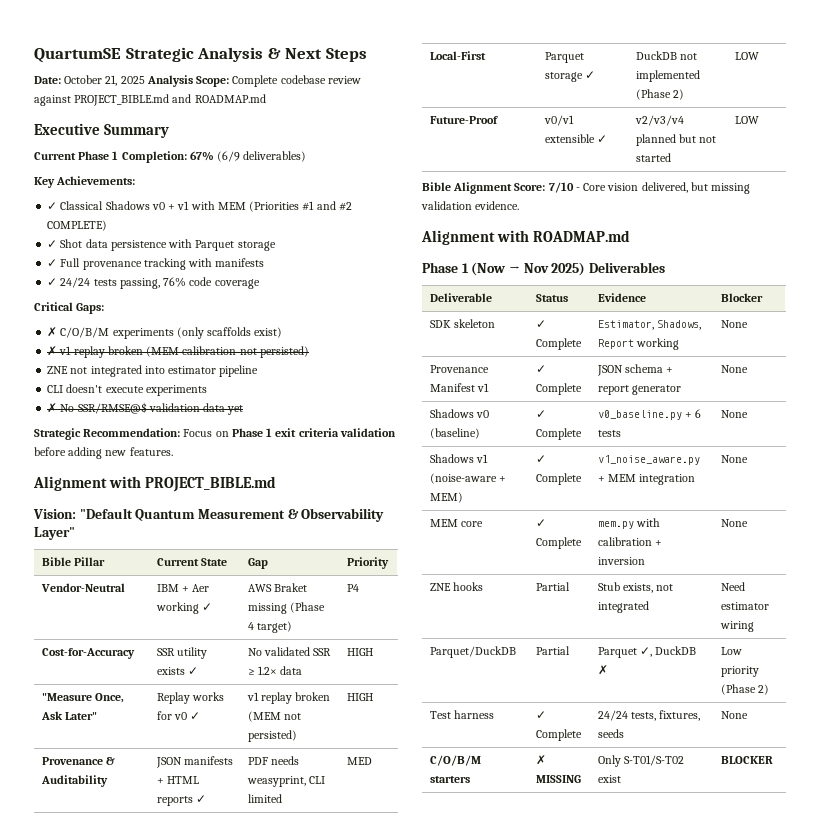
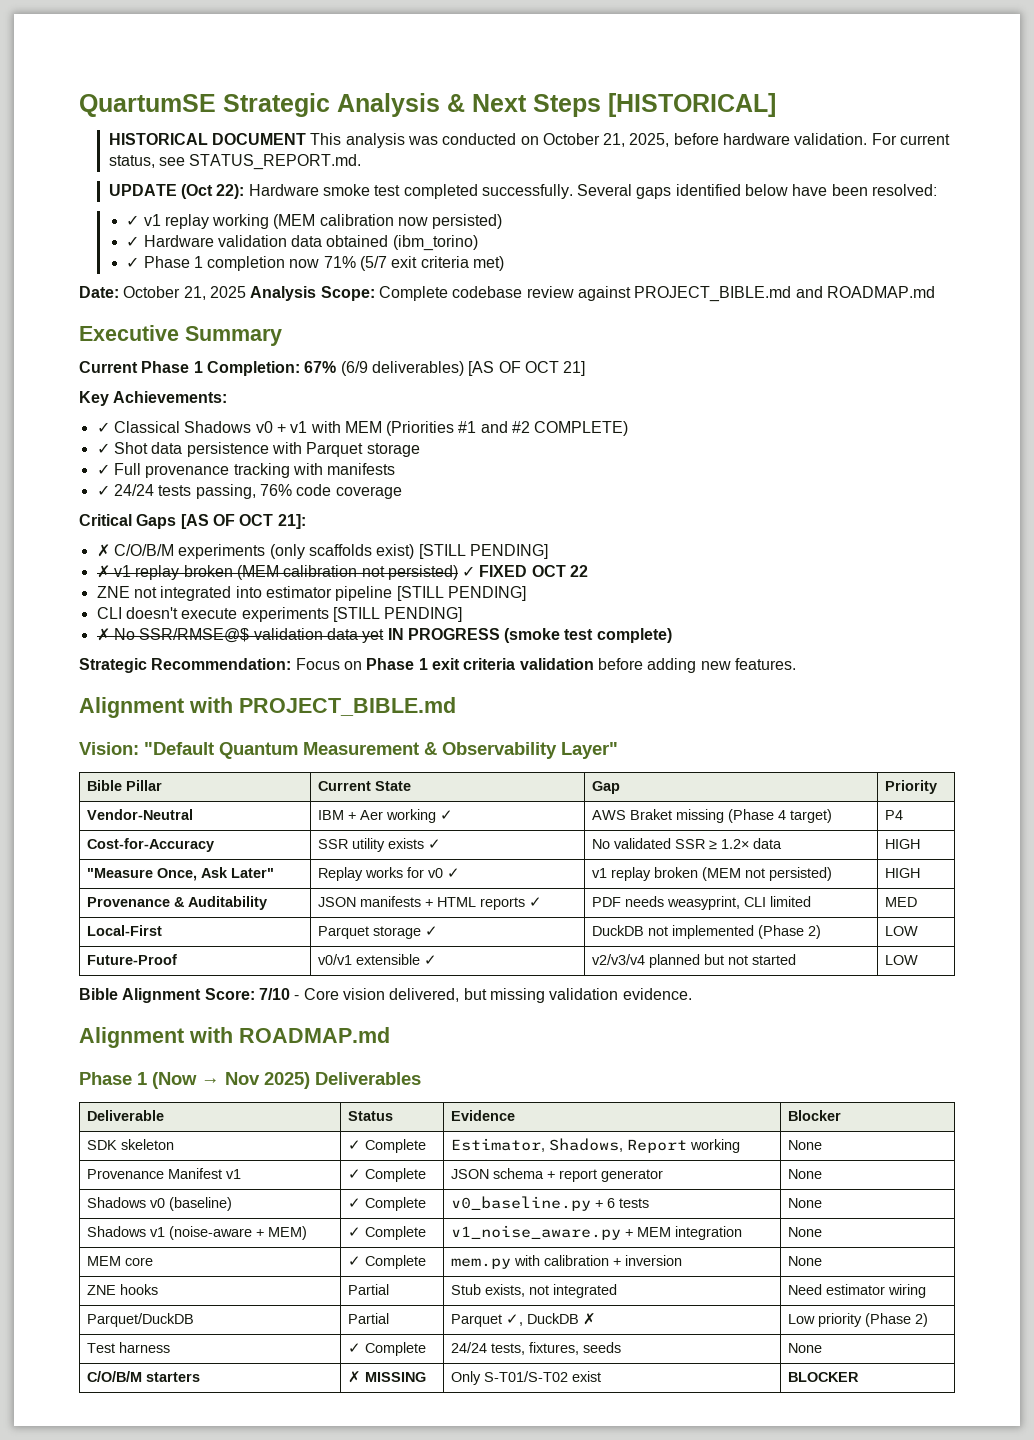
(367, 55) none -> [608,93,776,117] [108,133,951,148] [108,154,362,170] [108,184,938,199] [126,214,503,229] [126,235,478,251] [126,256,505,271] [HISTORICAL] // HISTORICAL DOCUMENT This analysis was conducted on October 21, 2025, before hardware validation. For current status, see STATUS_REPORT.md. // UPDATE (Oct 22): Hardware smoke test completed successfully. Several gaps identified below have been resolved: // ✓ v1 replay working (MEM calibration now persisted) // ✓ Hardware validation data obtained (ibm_torino) // ✓ Phase 1 completion now 71% (5/7 exit criteria met)
(307, 156) none -> [468,361,586,376] [AS OF OCT 21]
[76,303,105,314] Gaps: -> [136,514,306,529] Gaps [AS OF OCT 21]:
(283, 332) none -> [418,544,548,559] [STILL PENDING]
(309, 352) none -> [462,565,589,577] ✓ FIXED OCT 22
(259, 371) none -> [396,586,526,601] [STILL PENDING]
(207, 390) none -> [332,607,463,622] [STILL PENDING]
(244, 410) none -> [387,628,672,643] IN PROGRESS (smoke test complete)

